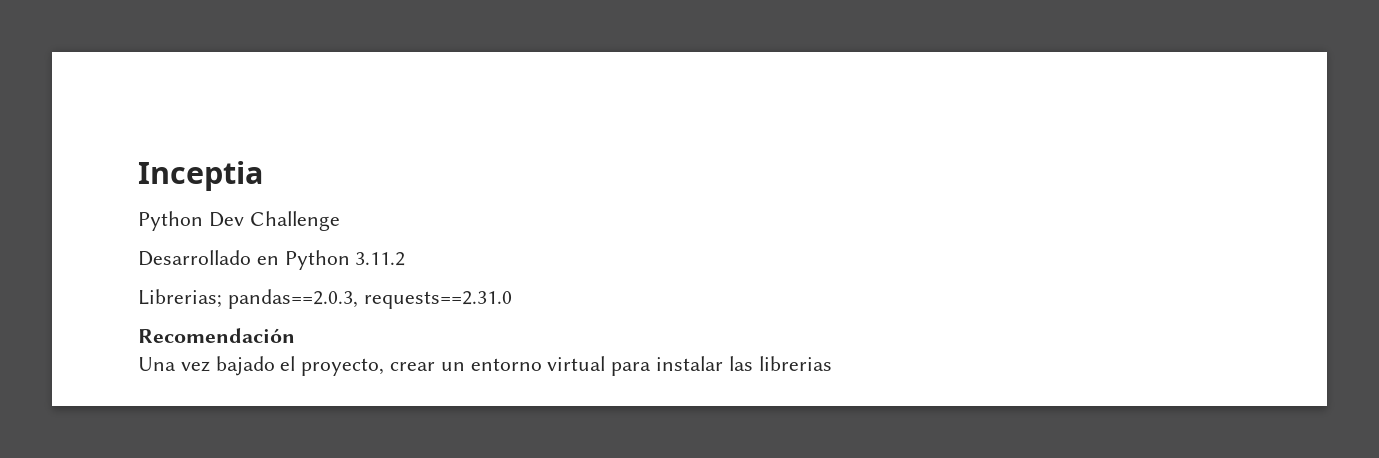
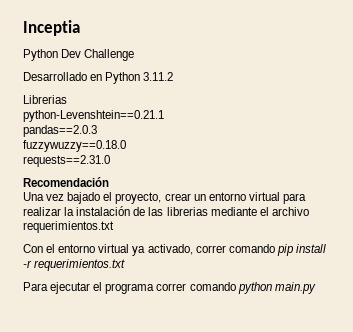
[138,289,358,309] Librerias; pandas==2.0.3, -> [23,95,67,104] [23,110,164,122] [23,125,97,137] [23,140,126,152] Librerias // python-Levenshtein==0.21.1 // pandas==2.0.3 // fuzzywuzzy==0.18.0 //
[656,356,832,371] instalar las librerias -> [23,206,309,216] [23,221,114,233] [23,244,326,256] [23,259,126,271] [23,282,316,294] realizar la instalación de las librerias mediante el archivo requerimientos.txt // Con el entorno virtual ya activado, correr comando pip install -r requerimientos.txt // Para ejecutar el programa correr comando python main.py

